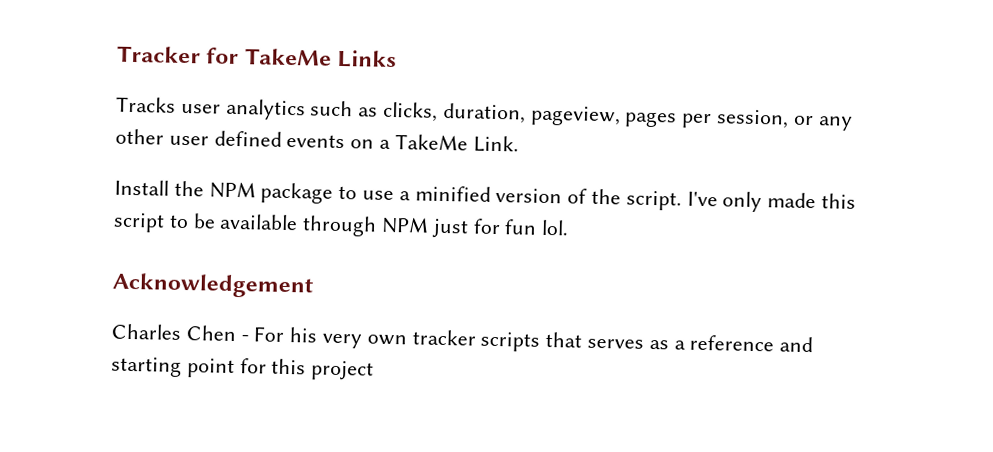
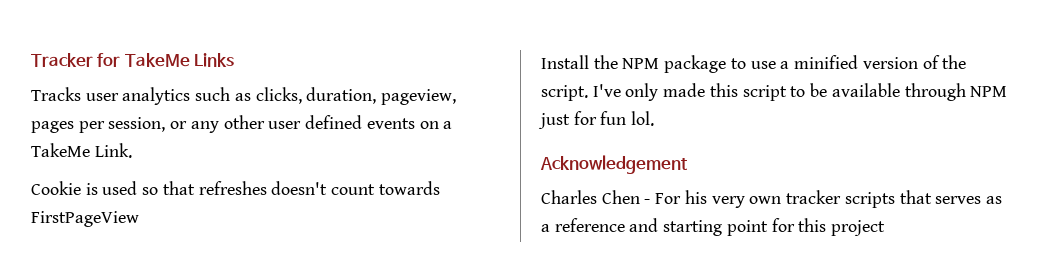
(519, 144) none -> [31,181,440,195] [31,211,139,227] // Cookie is used so that refreshes doesn't count towards FirstPageView

